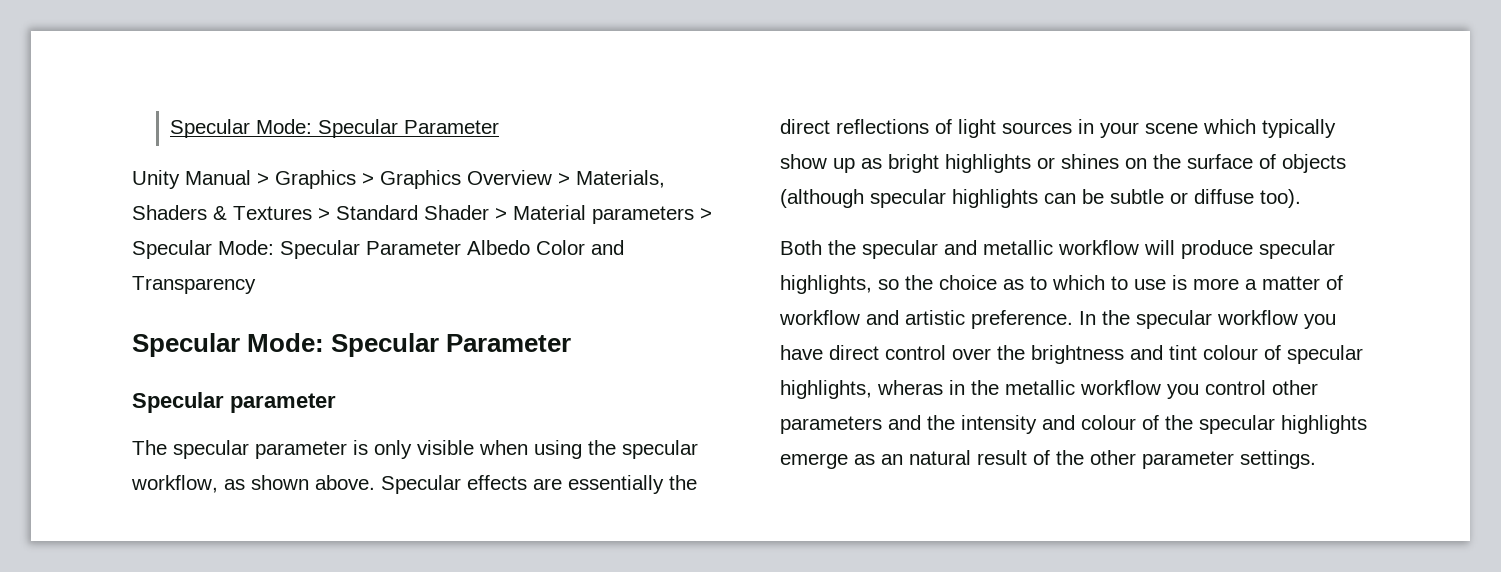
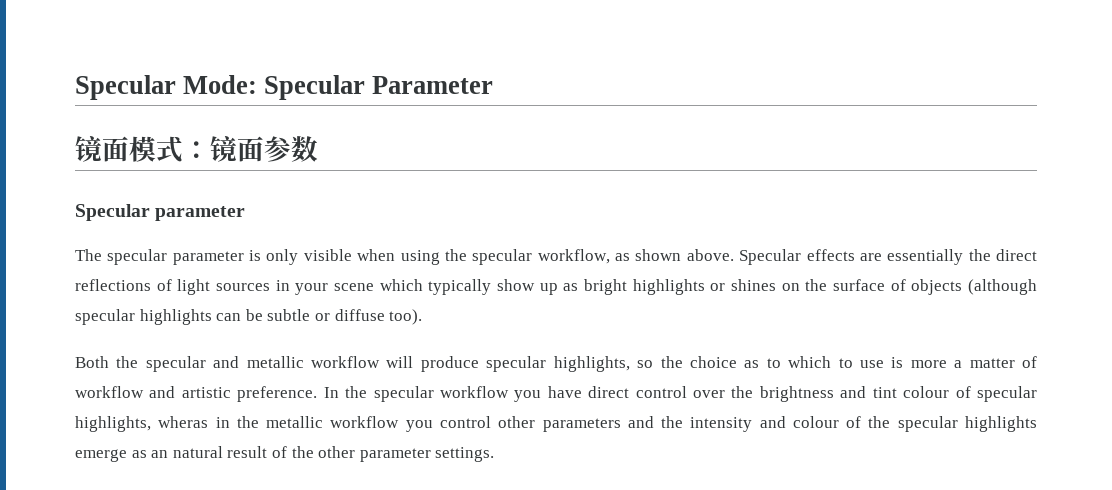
[169,119,499,138] [132,170,665,189] [132,205,712,224] [132,240,624,259] [132,276,256,294] [132,333,572,357] Specular Mode: Specular Parameter // Unity Manual > Graphics > Graphics Overview > Materials, Shaders & Textures > Standard Shader > Material parameters > Specular Mode: Specular Parameter Albedo Color and Transparency // Specular Mode: Specular Parameter -> [75,75,494,100] [75,136,318,163] Specular Mode: Specular Parameter // 镜面模式：镜面参数

